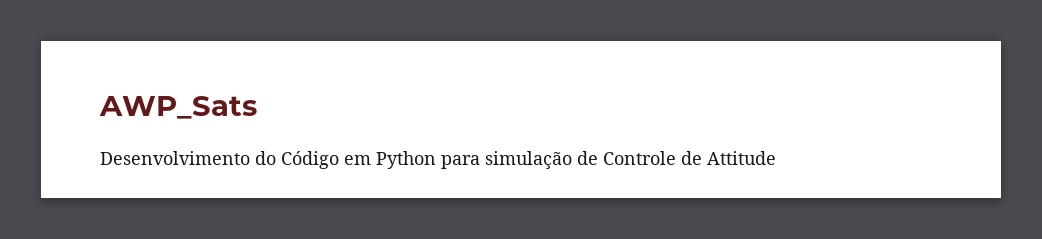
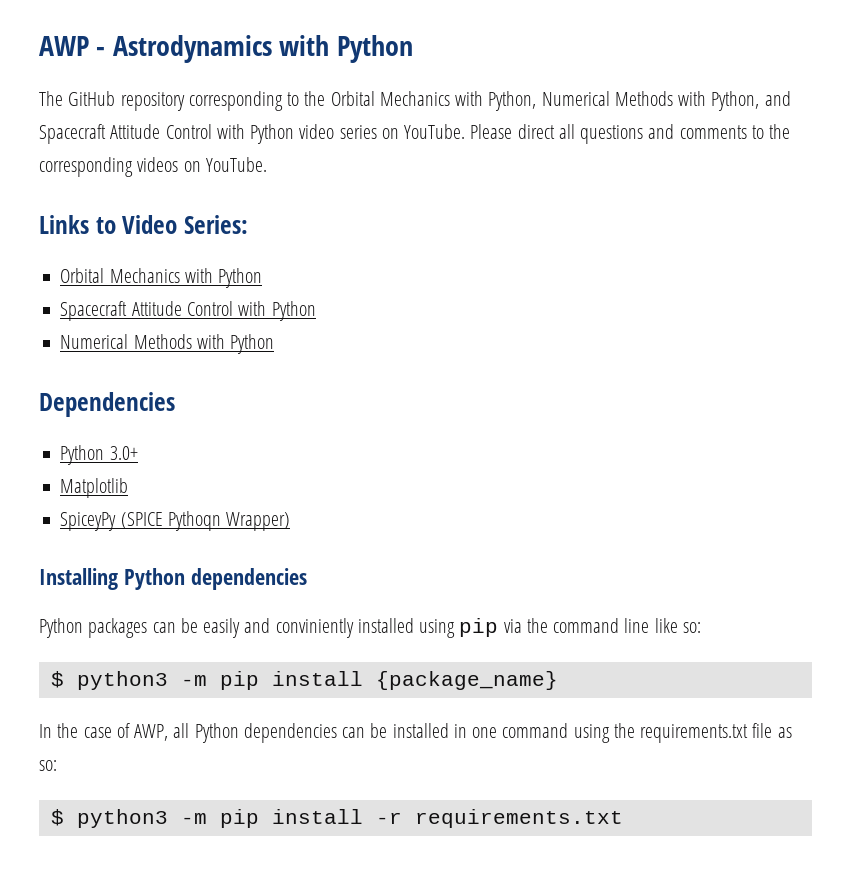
[99,96,257,119] [100,151,776,169] AWP_Sats // Desenvolvimento do Código em Python para simulação de Controle de Attitude -> [39,35,413,63] [39,91,791,111] [39,124,791,144] [39,157,267,177] [39,215,248,234] [60,268,263,288] [60,301,316,321] [60,334,275,354] [39,392,175,417] [60,445,138,465] [60,478,129,498] [60,511,291,531] [39,568,307,590] [39,618,701,638] [50,671,558,690] [39,723,792,743] [39,760,57,771] [50,809,623,828] AWP - Astrodynamics with Python // The GitHub repository corresponding to the Orbital Mechanics with Python, Numerical Methods with Python, and Spacecraft Attitude Control with Python video series on YouTube. Please direct all questions and comments to the corresponding videos on YouTube. // Links to Video Series: // Orbital Mechanics with Python // Spacecraft Attitude Control with Python // Numerical Methods with Python // Dependencies // Python 3.0+ // Matplotlib // SpiceyPy (SPICE Pythoqn Wrapper) // Installing Python dependencies // Python packages can be easily and conviniently installed using pip via the command line like so: // $ python3 -m pip install {package_name} // In the case of AWP, all Python dependencies can be installed in one command using the requirements.txt file as so: // $ python3 -m pip install -r requirements.txt

